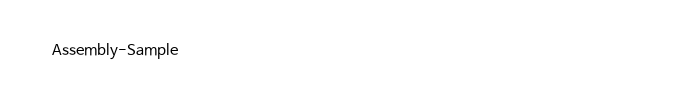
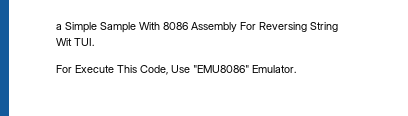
[52,43,178,60] Assembly-Sample -> [56,22,338,33] [56,38,94,46] [56,65,296,75] a Simple Sample With 8086 Assembly For Reversing String Wit TUI. // For Execute This Code, Use "EMU8086" Emulator.

